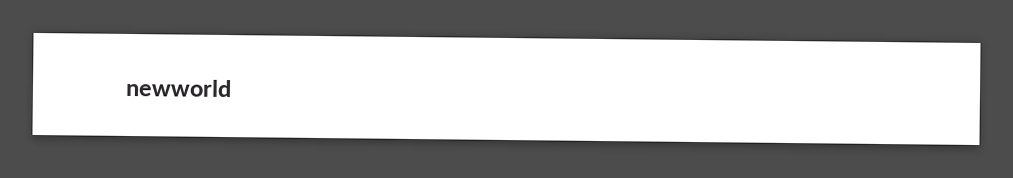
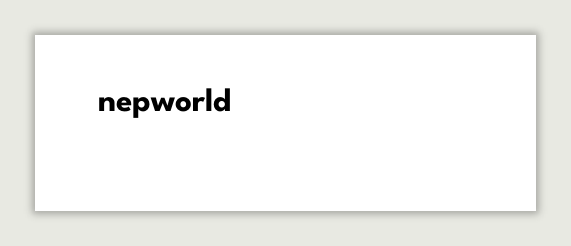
[125,78,232,98] newworld -> [98,88,231,118] nepworld

